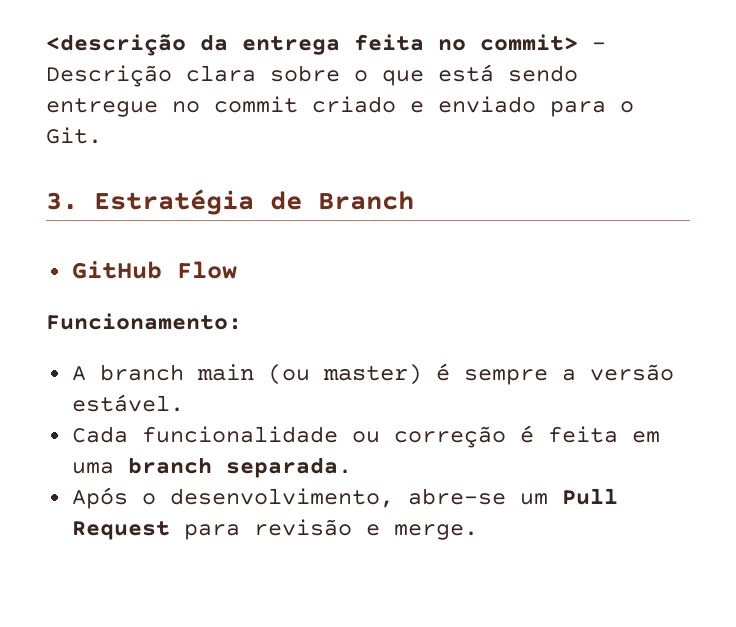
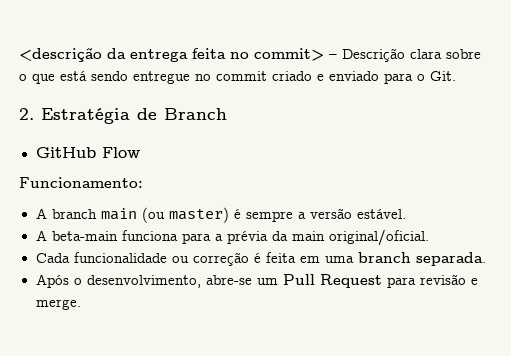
[46,192,78,210] 3. -> [19,108,34,120] 2.
(184, 403) none -> [35,229,429,246] // A beta-main funciona para a prévia da main original/oficial.

